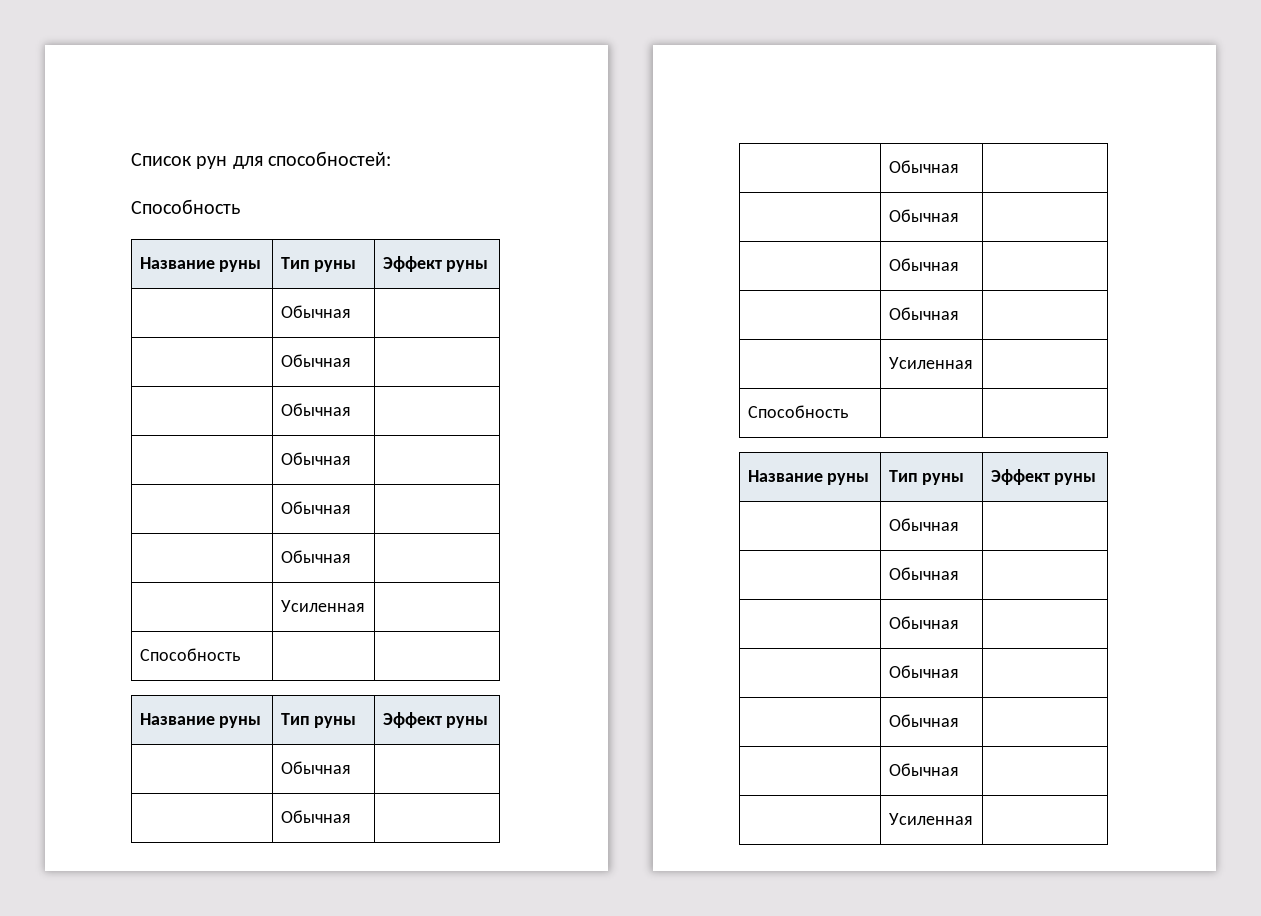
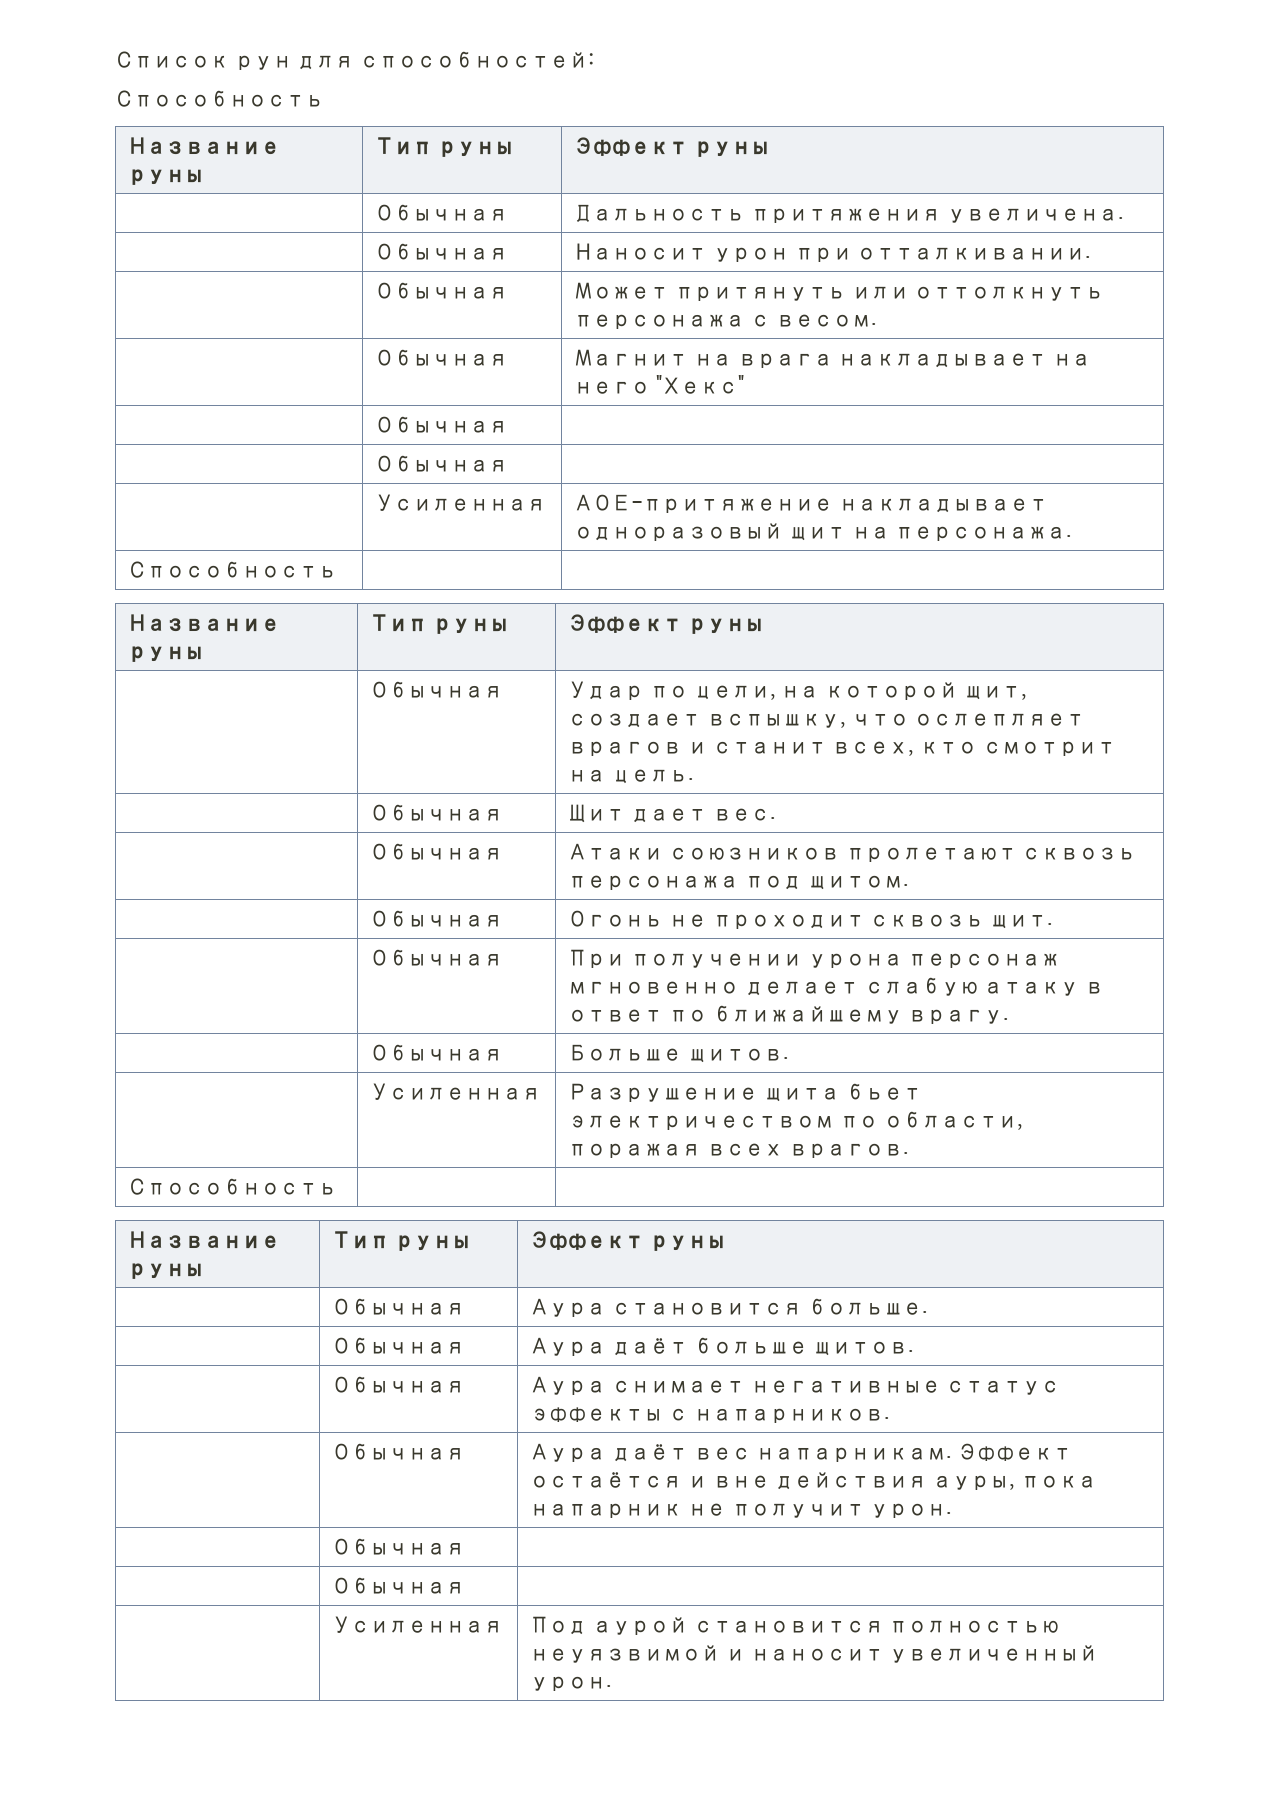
[280,354,351,367] [280,403,351,416] [280,452,351,465] [280,501,351,514] [280,550,351,563] [280,600,365,612] [139,648,240,661] [139,713,262,728] [280,713,357,728] [382,712,489,728] [280,761,351,774] [280,810,351,823] [888,160,959,173] [888,209,959,222] [888,258,959,271] [888,307,959,320] [888,357,973,369] [747,405,848,418] [747,470,870,485] [888,470,965,485] [990,469,1097,485] [888,518,959,531] [888,567,959,580] [888,616,959,629] [888,665,959,678] [888,714,959,727] [888,763,959,776] [888,813,973,825] // | Обычная | // | Обычная | // | Обычная | // | Обычная | // | Обычная | // | Усиленная | // Способность | | // Название руны | Тип руны | Эффект руны // | Обычная | // | Обычная | // | Обычная | // | Обычная | // | Обычная | // | Обычная | // | Усиленная | // Способность | | // Название руны | Тип руны | Эффект руны // | Обычная | // | Обычная | // | Обычная | // | Обычная | // | Обычная | // | Обычная | // | Усиленная | -> [574,204,1124,223] [375,243,509,260] [574,243,1092,262] [375,282,509,299] [574,282,1105,301] [574,314,877,329] [375,349,509,366] [574,349,1091,368] [574,375,744,394] [375,416,509,433] [375,455,509,472] [375,494,547,511] [574,494,1048,513] [574,523,1073,541] [128,561,338,578] [128,614,281,632] [128,646,205,662] [370,614,509,634] [568,614,764,634] [370,681,504,698] [568,681,1027,700] [568,713,1086,728] [568,741,1116,756] [568,769,694,784] [370,804,504,821] [568,804,776,823] [370,843,504,860] [568,843,1137,862] [568,875,909,890] [370,910,504,927] [568,910,1053,929] [370,949,504,966] [568,949,1061,968] [568,977,1104,996] [568,1005,1010,1024] [370,1044,504,1061] [568,1044,789,1063] [370,1083,542,1100] [568,1083,922,1102] [568,1111,1023,1130] [568,1143,909,1158] [128,1178,338,1195] [128,1231,281,1249] [128,1263,205,1279] [332,1231,471,1251] [530,1231,726,1251] [332,1298,466,1315] [530,1298,928,1317] [332,1337,466,1354] [530,1337,915,1356] [332,1376,466,1393] [530,1376,1061,1395] [530,1407,890,1423] [332,1443,466,1460] [530,1443,1072,1462] [530,1472,1097,1490] [530,1503,953,1518] [332,1538,466,1555] [332,1577,466,1594] [332,1616,504,1633] [530,1616,1061,1635] [530,1645,1099,1663] [530,1676,613,1691] Дальность притяжения увеличена. // | Обычная | Наносит урон при отталкивании. // | Обычная | Может притянуть или оттолкнуть персонажа с весом. // | Обычная | Магнит на врага накладывает на него "Хекс" // | Обычная | // | Обычная | // | Усиленная | АОЕ-притяжение накладывает одноразовый щит на персонажа. // Способность | | // Название руны | Тип руны | Эффект руны // | Обычная | Удар по цели, на которой щит, создает вспышку, что ослепляет врагов и станит всех, кто смотрит на цель. // | Обычная | Щит дает вес. // | Обычная | Атаки союзников пролетают сквозь персонажа под щитом. // | Обычная | Огонь не проходит сквозь щит. // | Обычная | При получении урона персонаж мгновенно делает слабую атаку в ответ по ближайшему врагу. // | Обычная | Больше щитов. // | Усиленная | Разрушение щита бьет электричеством по области, поражая всех врагов. // Способность | | // Название руны | Тип руны | Эффект руны // | Обычная | Аура становится больше. // | Обычная | Аура даёт больше щитов. // | Обычная | Аура снимает негативные статус эффекты с напарников. // | Обычная | Аура даёт вес напарникам. Эффект остаётся и вне действия ауры, пока напарник не получит урон. // | Обычная | // | Обычная | // | Усиленная | Под аурой становится полностью неуязвимой и наносит увеличенный урон.

